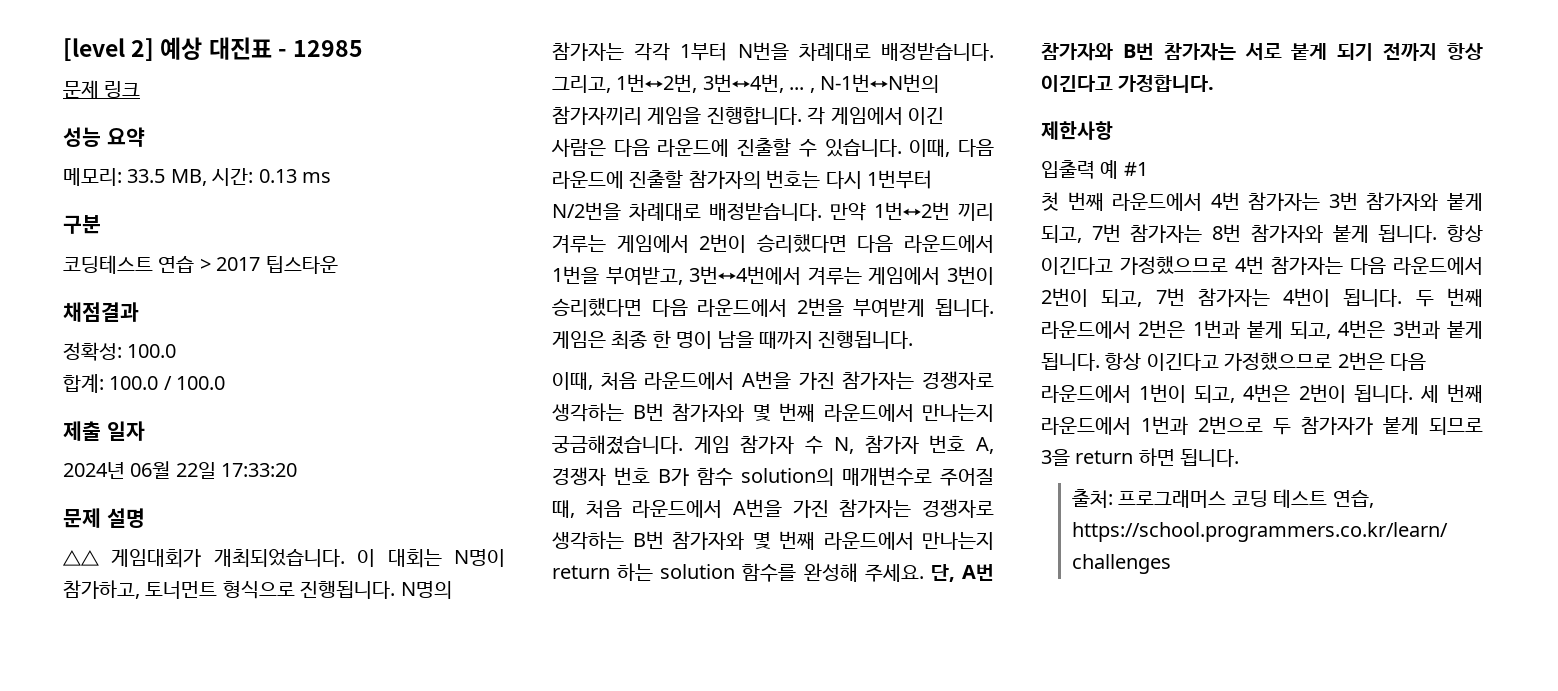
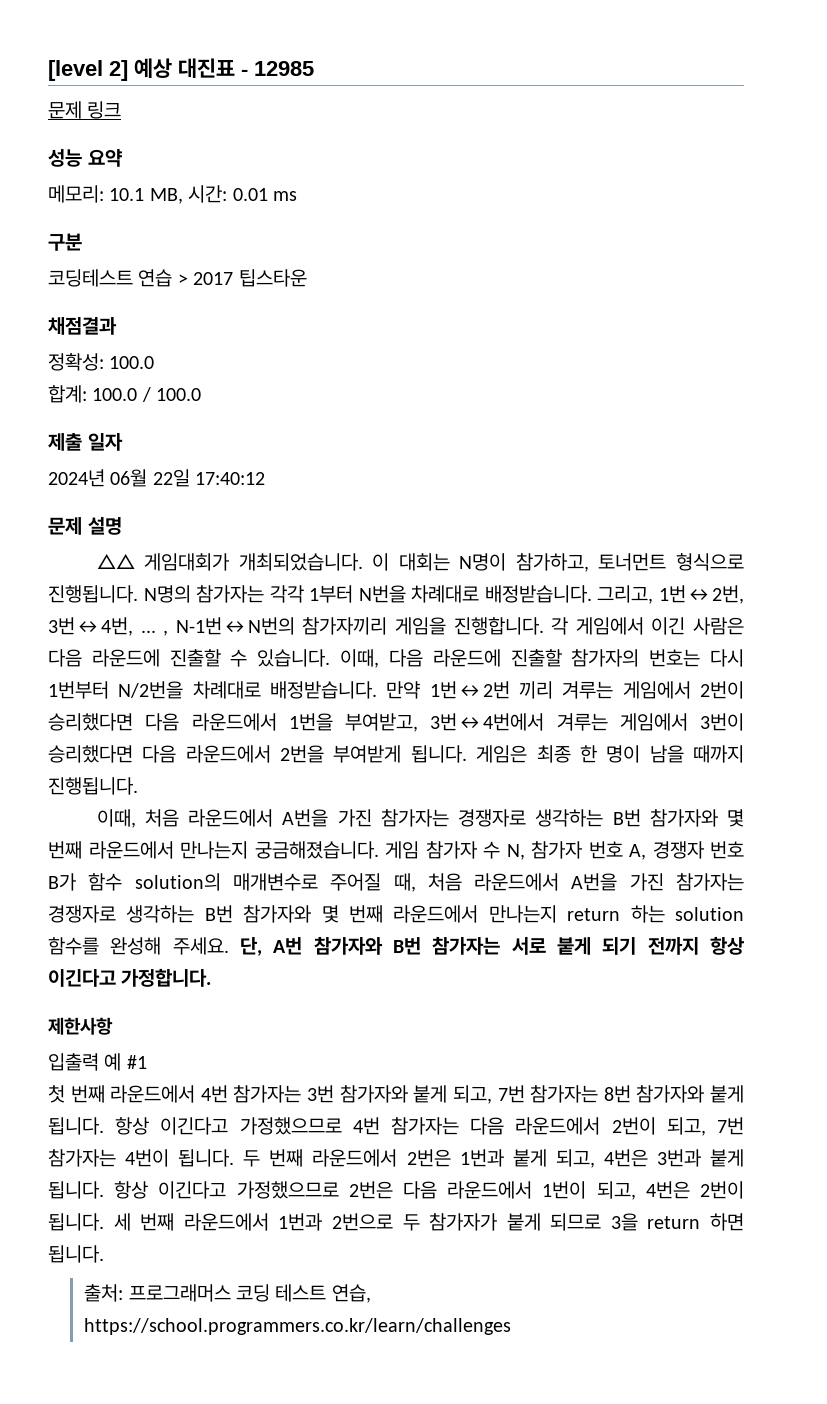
[127,169,166,183] 33.5 -> [109,188,145,201] 10.1
[258,169,297,183] 0.13 -> [232,188,268,201] 0.01
[221,463,298,477] 17:33:20 -> [195,472,266,485] 17:40:12

